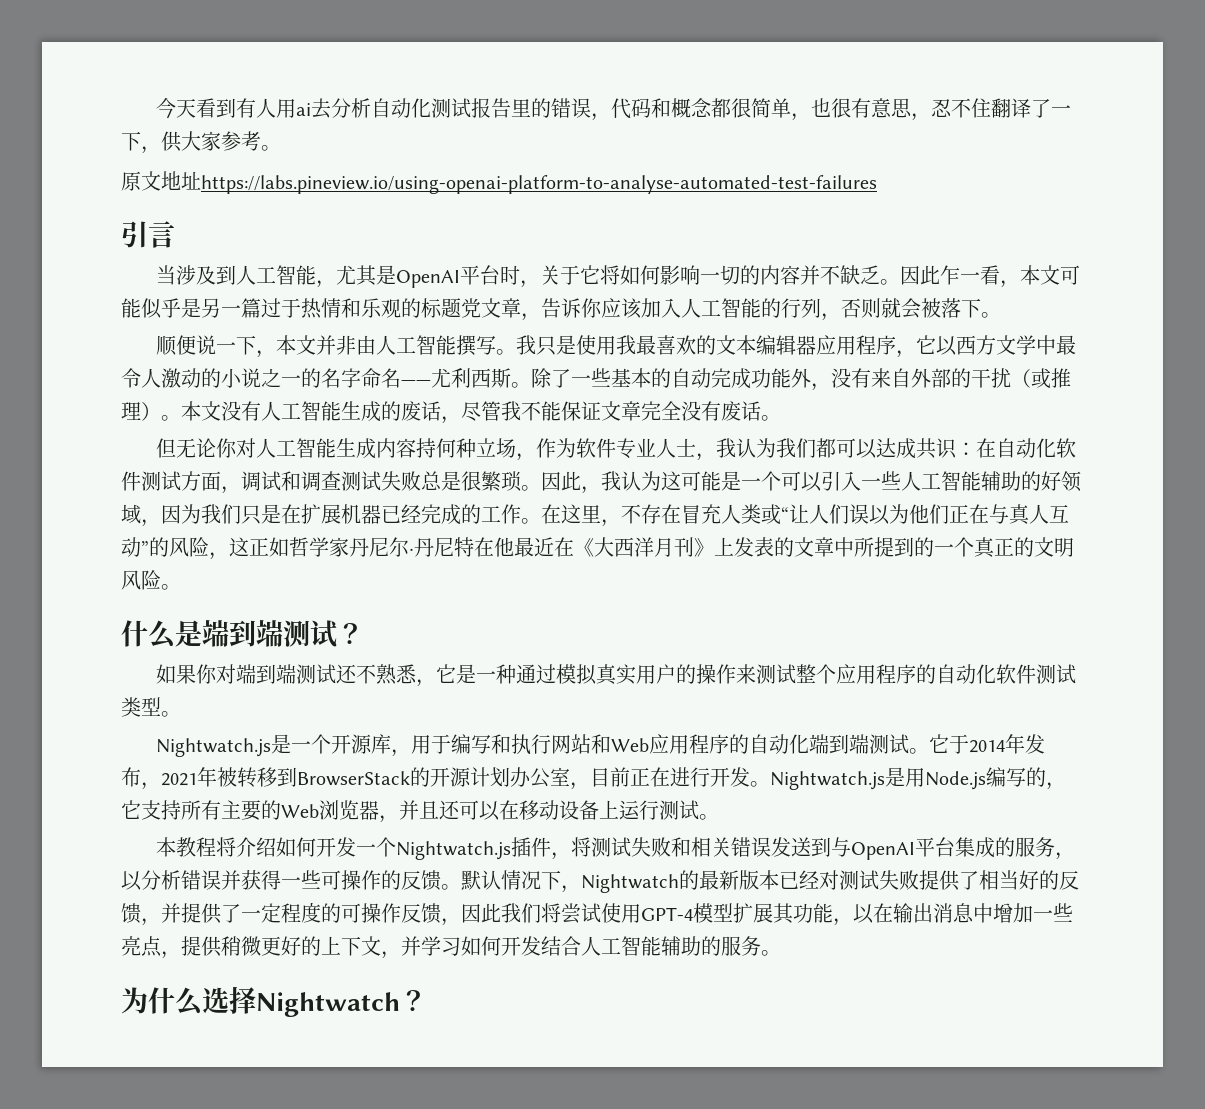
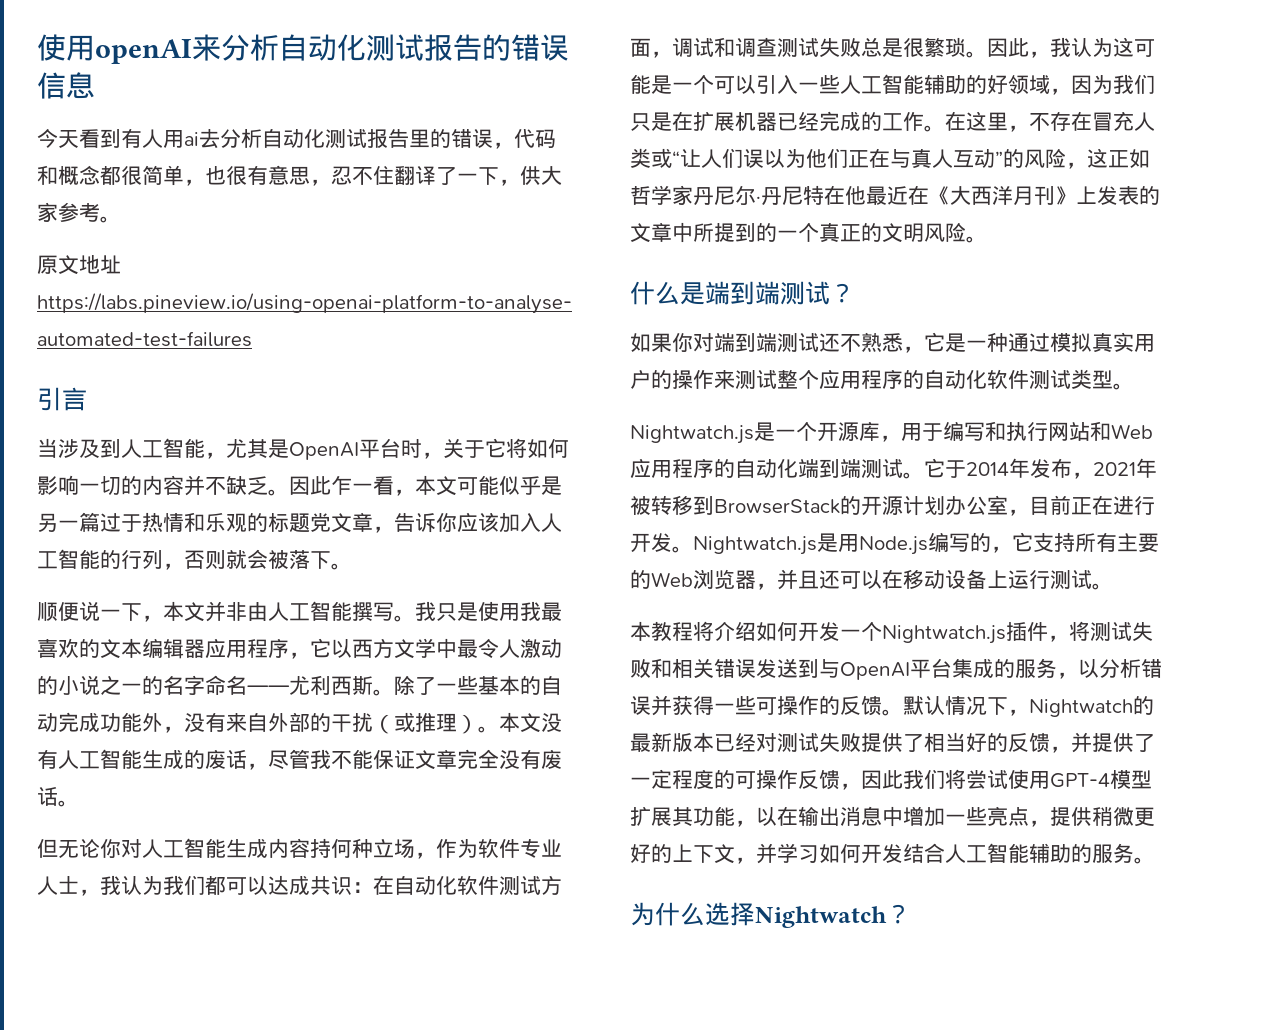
(156, 108) none -> [37,34,569,64] [37,72,95,99] 使用openAI来分析自动化测试报告的错误信息 //

